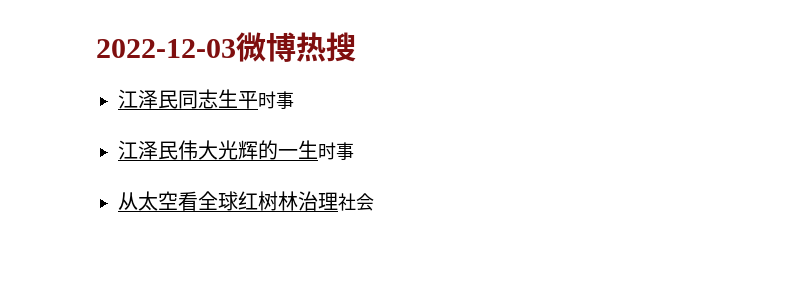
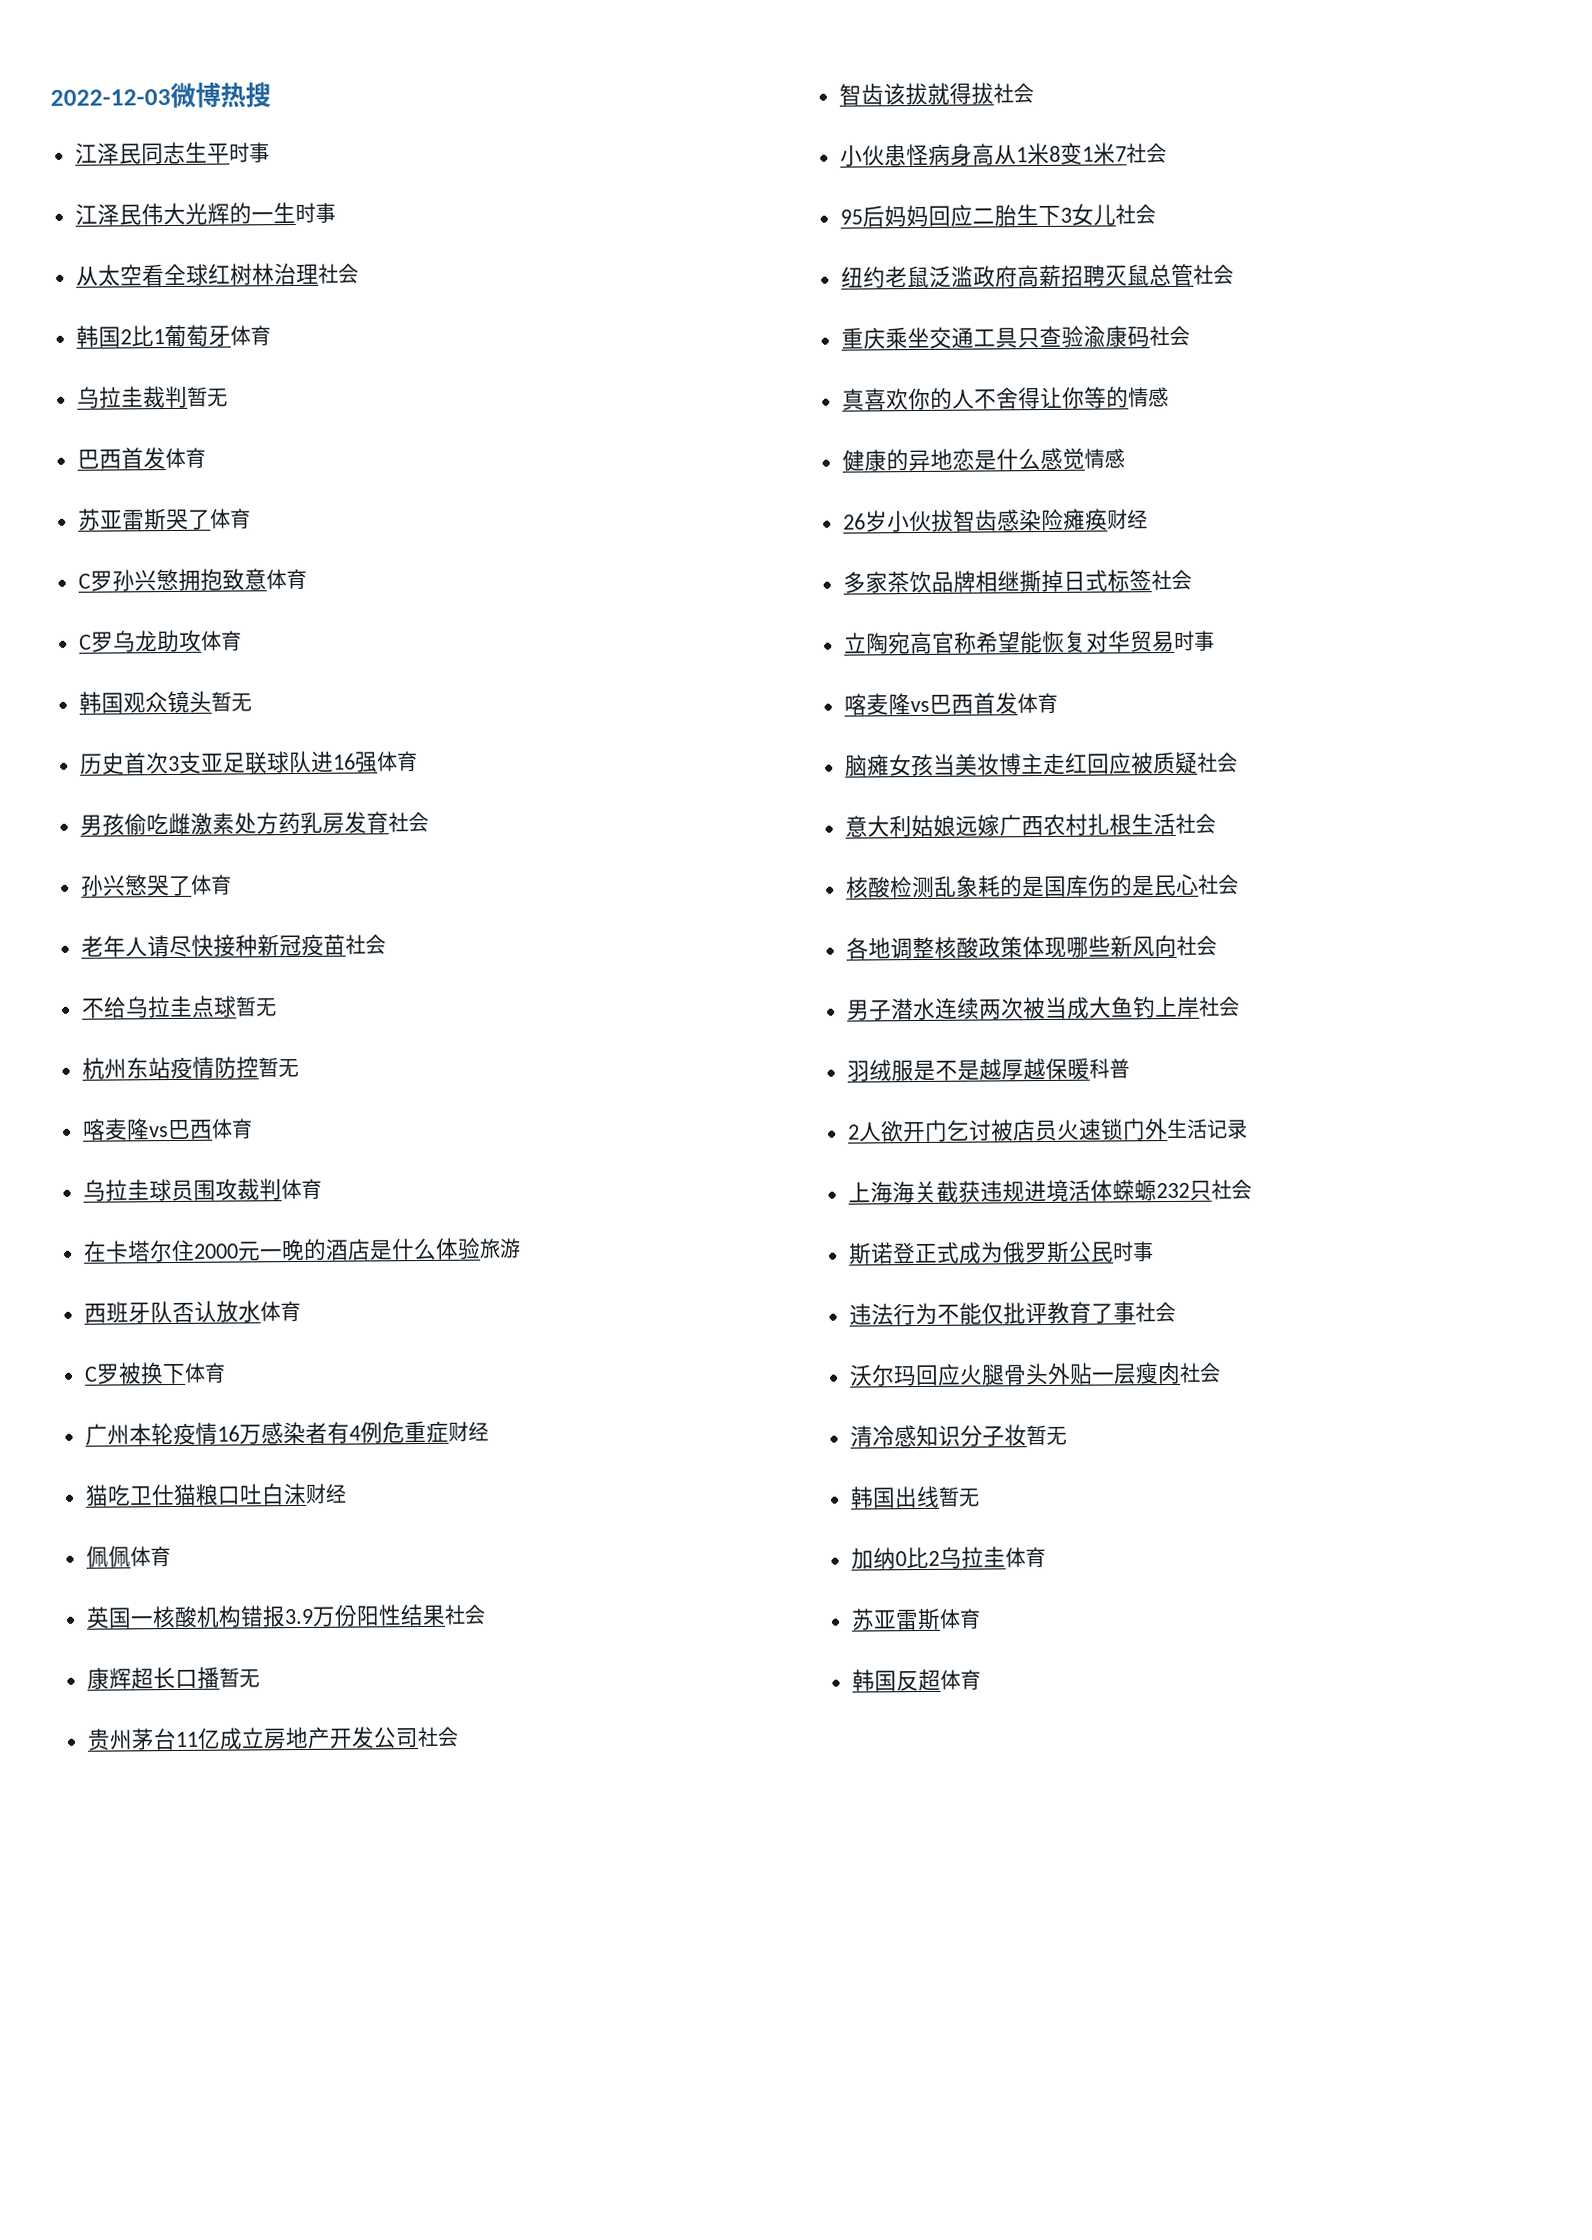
(374, 202) none -> [75,324,271,348] [76,385,228,409] [76,447,206,470] [77,508,251,531] [77,568,307,592] [78,629,242,653] [78,690,252,714] [79,750,418,775] [79,811,429,836] [80,874,232,897] [80,934,386,958] [81,995,277,1019] [81,1056,299,1080] [81,1118,253,1141] [82,1178,322,1202] [82,1237,521,1263] [83,1300,301,1324] [83,1362,226,1385] [84,1420,489,1446] [84,1482,347,1507] [85,1545,171,1568] [85,1604,486,1629] [86,1666,260,1690] [86,1726,459,1751] [838,82,1034,106] [839,142,1167,167] [839,203,1156,228] [840,263,1234,289] [840,325,1190,350] [841,386,1169,411] [841,447,1125,472] [842,508,1148,533] [842,569,1192,594] [843,630,1215,655] [843,692,1058,716] [844,751,1238,777] [844,812,1216,838] [845,873,1239,899] [845,934,1217,960] [846,995,1240,1021] [846,1057,1130,1083] [847,1118,1248,1143] [847,1179,1252,1204] [847,1240,1154,1265] [848,1301,1176,1326] [848,1361,1221,1387] [849,1424,1067,1448] [849,1485,980,1509] [850,1546,1046,1570] [850,1607,981,1631] [851,1668,981,1692] // 韩国2比1葡萄牙体育 // 乌拉圭裁判暂无 // 巴西首发体育 // 苏亚雷斯哭了体育 // C罗孙兴慜拥抱致意体育 // C罗乌龙助攻体育 // 韩国观众镜头暂无 // 历史首次3支亚足联球队进16强体育 // 男孩偷吃雌激素处方药乳房发育社会 // 孙兴慜哭了体育 // 老年人请尽快接种新冠疫苗社会 // 不给乌拉圭点球暂无 // 杭州东站疫情防控暂无 // 喀麦隆vs巴西体育 // 乌拉圭球员围攻裁判体育 // 在卡塔尔住2000元一晚的酒店是什么体验旅游 // 西班牙队否认放水体育 // C罗被换下体育 // 广州本轮疫情16万感染者有4例危重症财经 // 猫吃卫仕猫粮口吐白沫财经 // 佩佩体育 // 英国一核酸机构错报3.9万份阳性结果社会 // 康辉超长口播暂无 // 贵州茅台11亿成立房地产开发公司社会 // 智齿该拔就得拔社会 // 小伙患怪病身高从1米8变1米7社会 // 95后妈妈回应二胎生下3女儿社会 // 纽约老鼠泛滥政府高薪招聘灭鼠总管社会 // 重庆乘坐交通工具只查验渝康码社会 // 真喜欢你的人不舍得让你等的情感 // 健康的异地恋是什么感觉情感 // 26岁小伙拔智齿感染险瘫痪财经 // 多家茶饮品牌相继撕掉日式标签社会 // 立陶宛高官称希望能恢复对华贸易时事 // 喀麦隆vs巴西首发体育 // 脑瘫女孩当美妆博主走红回应被质疑社会 // 意大利姑娘远嫁广西农村扎根生活社会 // 核酸检测乱象耗的是国库伤的是民心社会 // 各地调整核酸政策体现哪些新风向社会 // 男子潜水连续两次被当成大鱼钓上岸社会 // 羽绒服是不是越厚越保暖科普 // 2人欲开门乞讨被店员火速锁门外生活记录 // 上海海关截获违规进境活体蝾螈232只社会 // 斯诺登正式成为俄罗斯公民时事 // 违法行为不能仅批评教育了事社会 // 沃尔玛回应火腿骨头外贴一层瘦肉社会 // 清冷感知识分子妆暂无 // 韩国出线暂无 // 加纳0比2乌拉圭体育 // 苏亚雷斯体育 // 韩国反超体育

